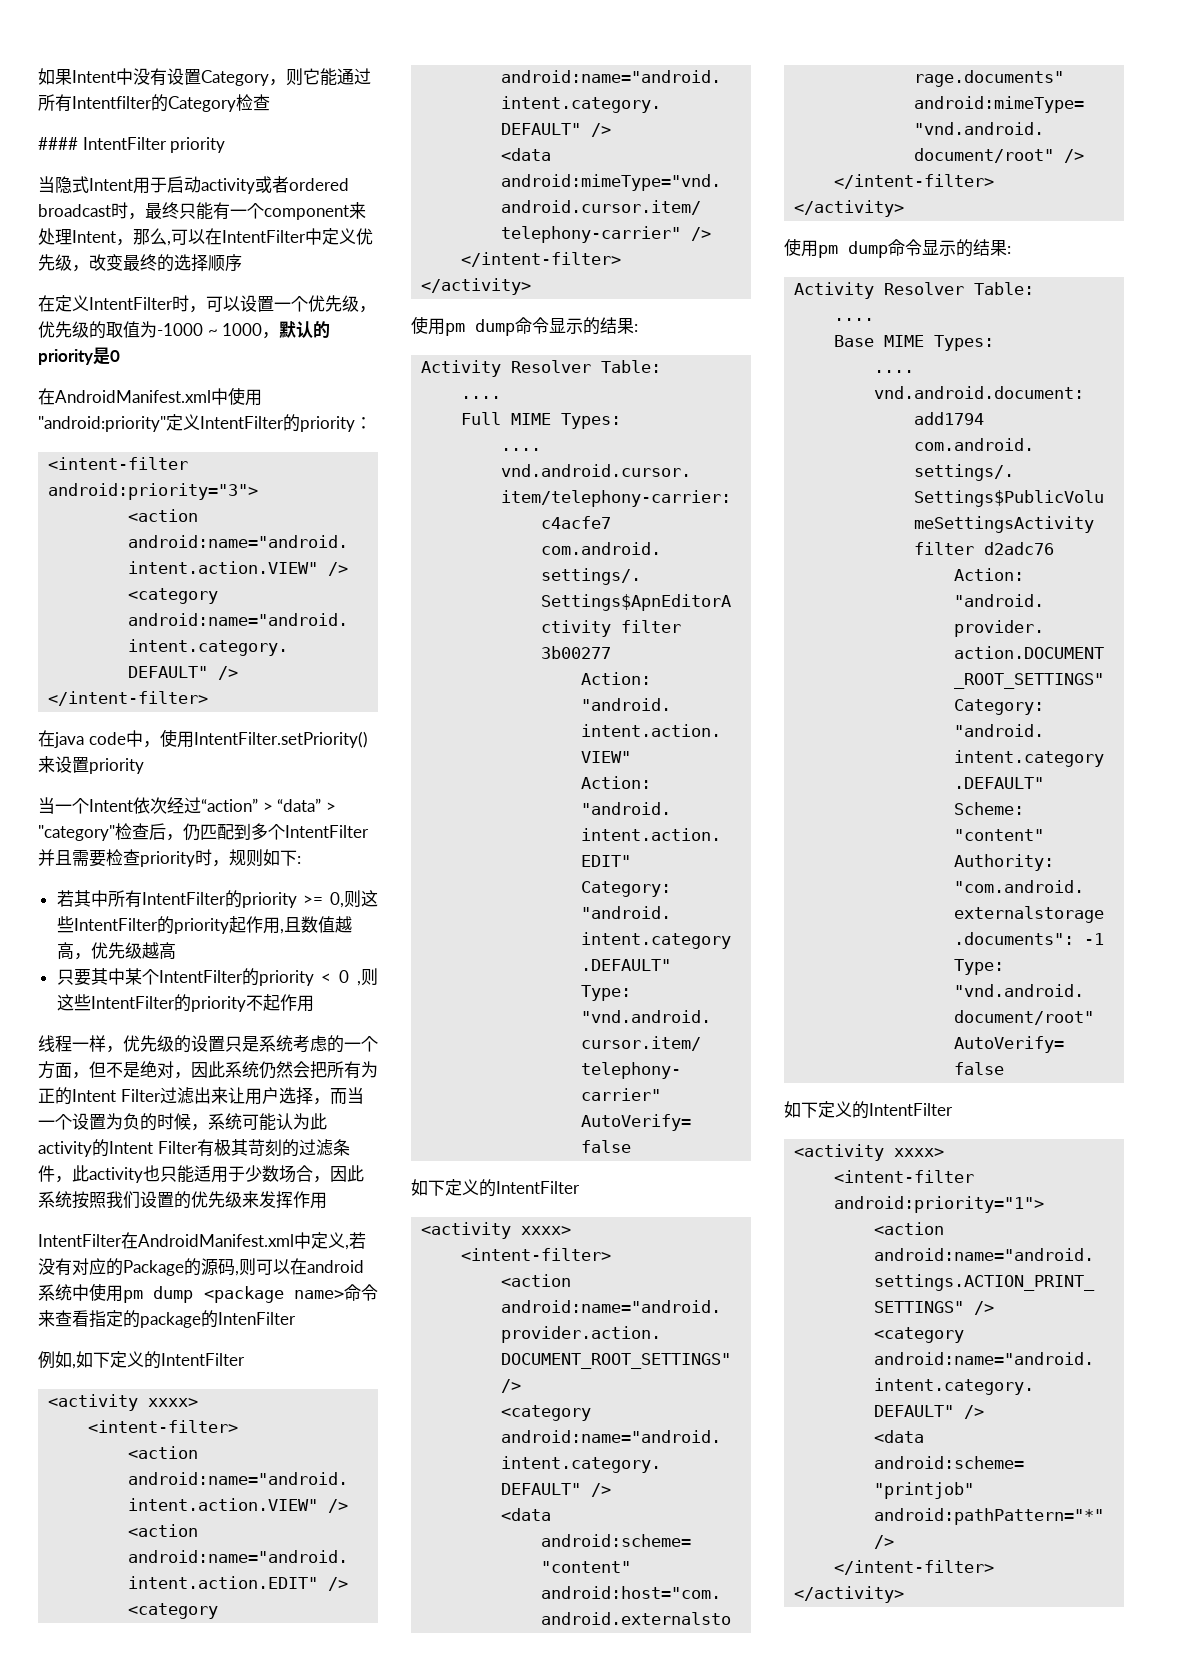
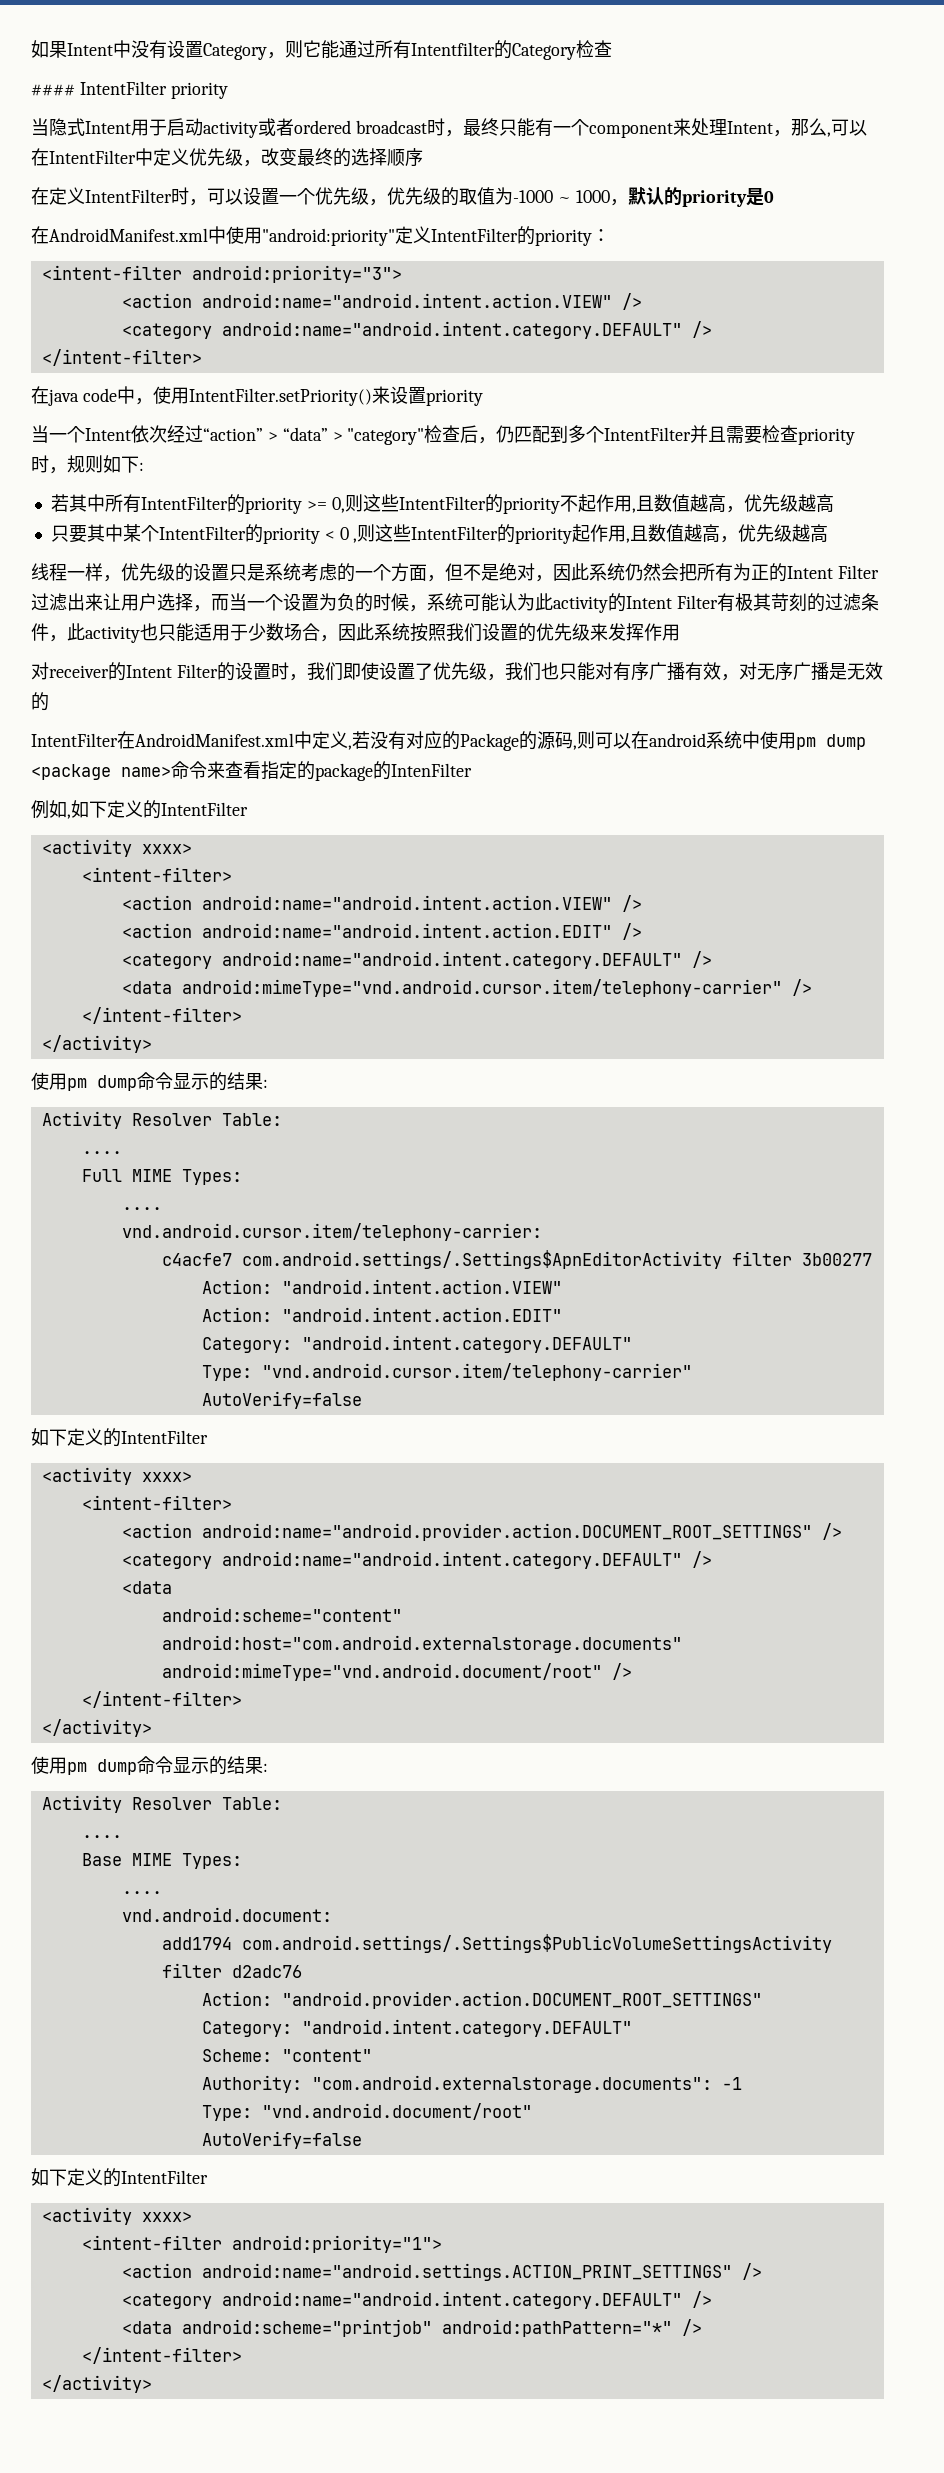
(229, 926) none -> [559,495,578,512] 不
[245,994,314,1012] 不起作用 -> [572,524,829,543] 起作用,且数值越高，优先级越高
(327, 1200) none -> [31,662,883,681] [31,692,49,711] // 对receiver的Intent Filter的设置时，我们即使设置了优先级，我们也只能对有序广播有效，对无序广播是无效的

